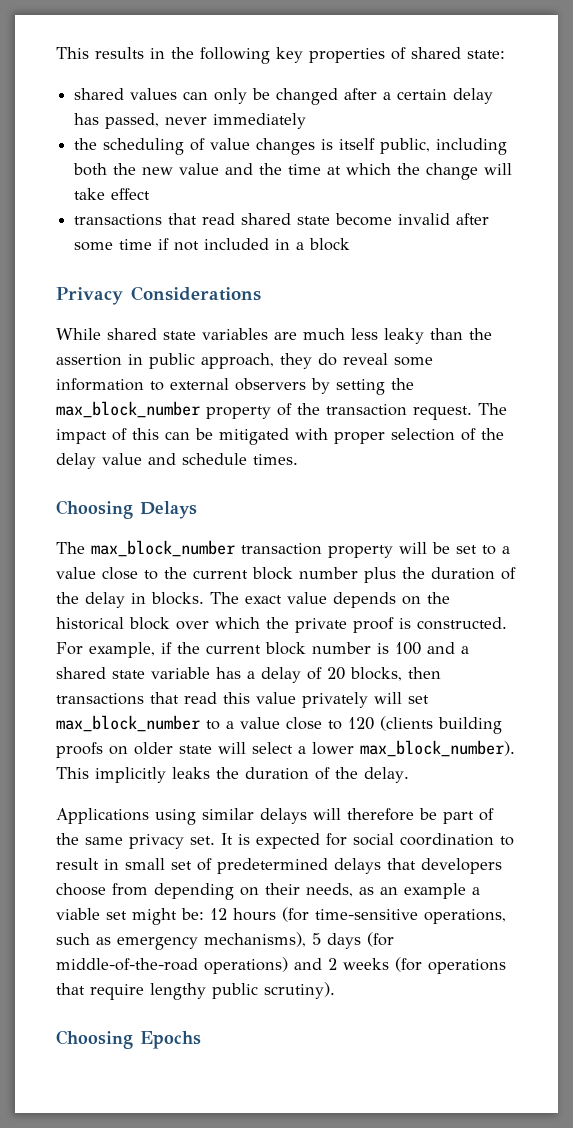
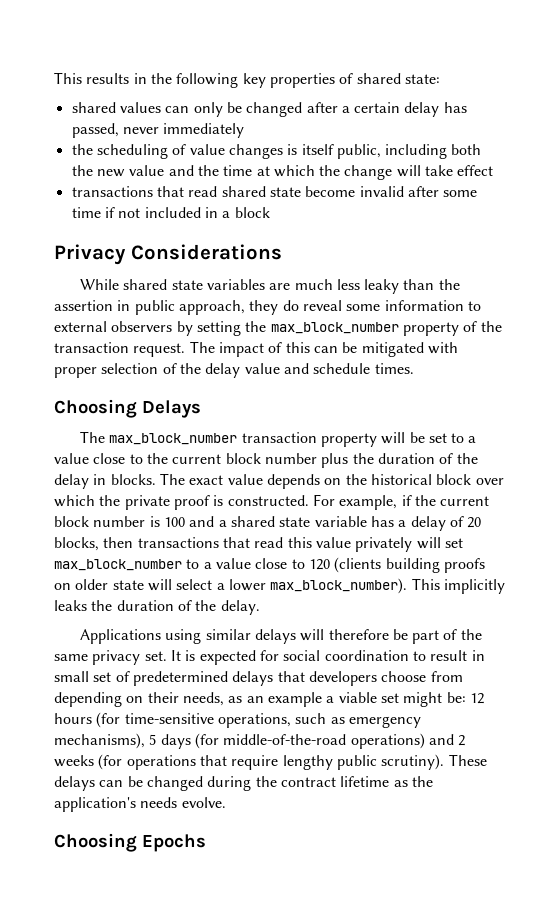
(335, 990) none -> [448,754,487,766] [54,776,433,791] [54,797,226,812] These delays can be changed during the contract lifetime as the application's needs evolve.

